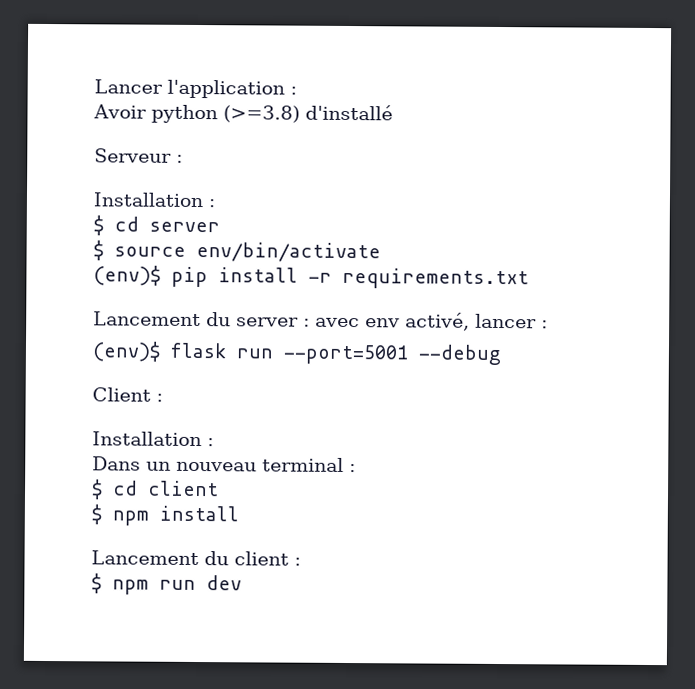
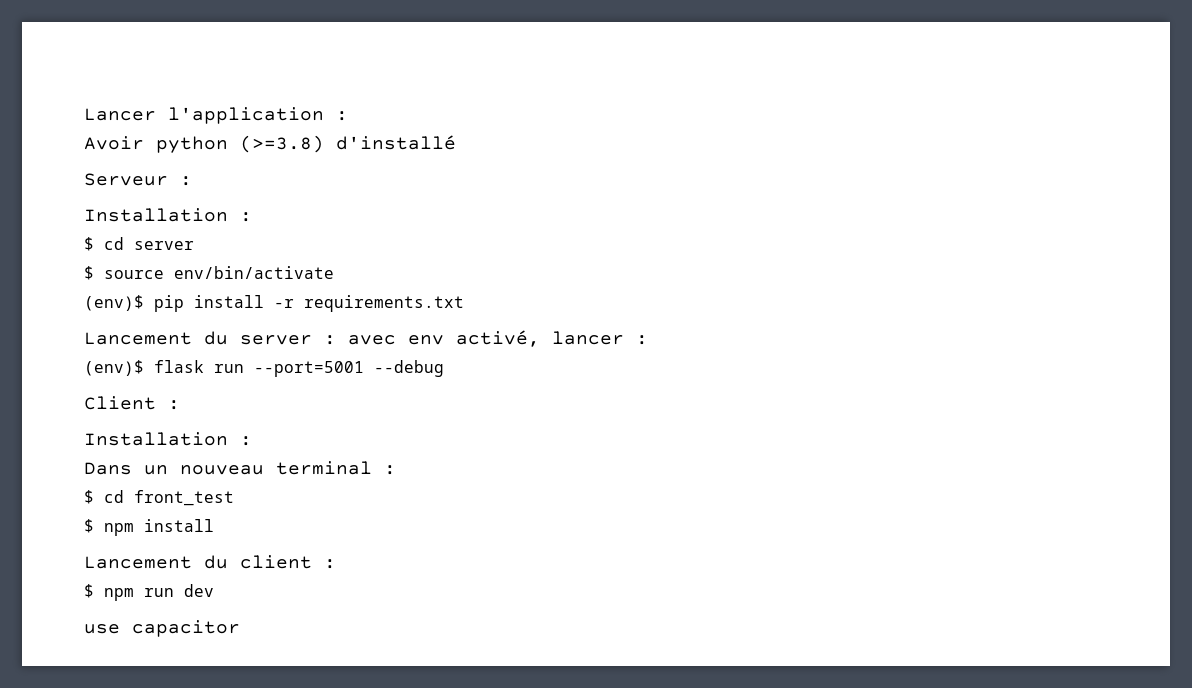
[147,480,219,497] client -> [134,490,234,506] front_test
(242, 583) none -> [84,620,240,637] // use capacitor

